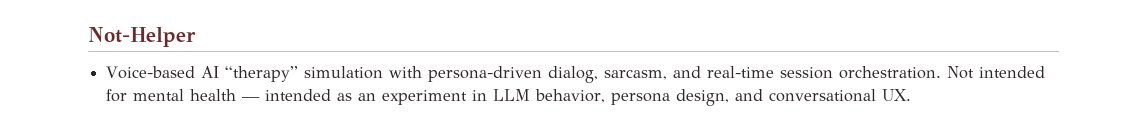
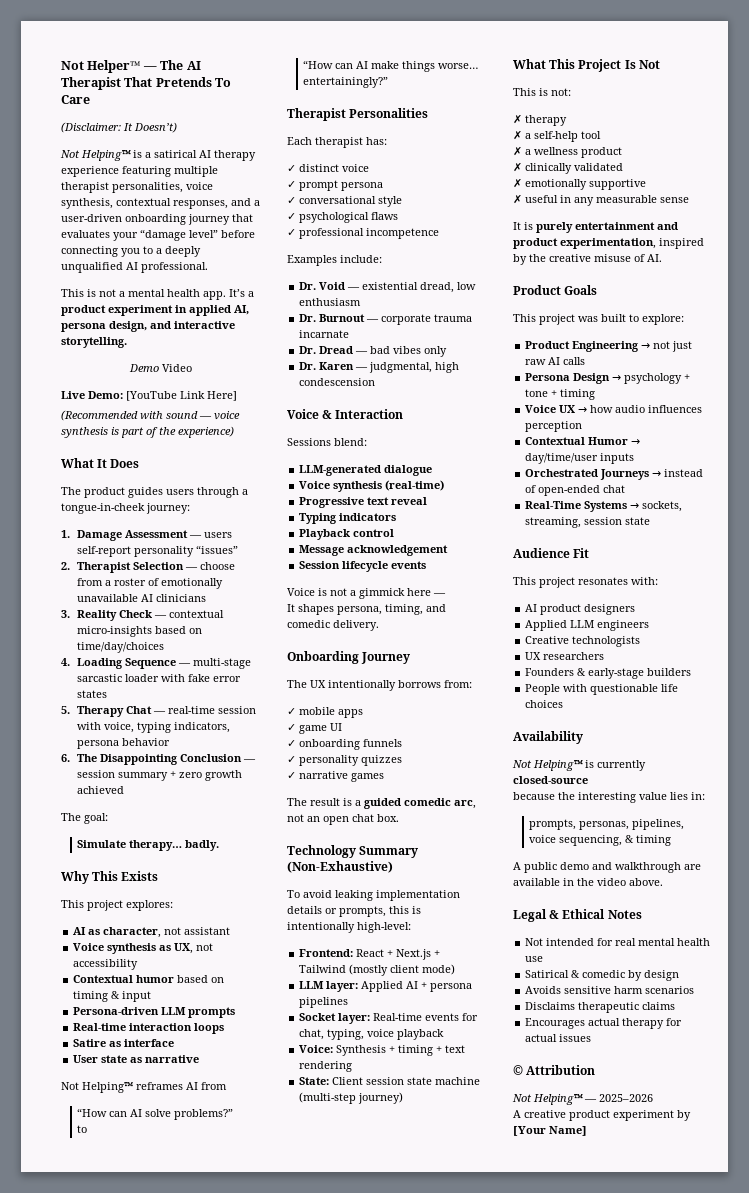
[88,27,196,47] [106,66,942,83] Not-Helper // Voice-based AI “therapy” simulation with persona-driven dialog, sarcasm, and real-time session orchestration. -> [61,60,201,73] [61,77,232,90] [61,95,90,104] [61,122,177,133] [60,150,256,161] [61,166,218,177] [61,182,213,193] [61,198,260,209] [61,214,253,225] [61,229,255,241] [61,246,201,257] [61,262,208,273] [61,289,254,300] [61,305,249,316] [61,321,235,332] [61,337,127,348] [128,364,192,372] [61,391,237,401] [61,410,240,421] [61,426,234,438] [61,458,140,468] [61,487,248,498] [61,503,190,514] [61,530,233,541] [77,545,239,557] [61,562,236,573] [77,578,224,589] [77,594,207,602] [61,610,225,621] [77,626,203,637] [77,642,165,653] [61,658,252,669] [77,674,242,682] [77,690,108,698] [61,706,257,717] [77,722,231,733] [77,738,171,749] [61,754,257,765] [77,770,243,781] [77,786,125,794] [61,813,108,824] [77,840,220,851] [61,871,159,884] [61,900,173,911] [73,927,231,938] [73,943,214,954] [73,959,139,970] [73,975,225,983] [73,991,152,1002] [73,1007,236,1018] [73,1023,225,1034] [73,1039,175,1047] [73,1055,200,1063] [61,1082,227,1093] [77,1108,234,1120] [77,1125,88,1133] [303,60,479,72] [303,77,389,88] [287,108,429,121] [287,137,387,148] [287,164,369,172] [287,180,383,191] [287,196,402,207] [287,212,398,223] [287,228,439,239] [287,255,382,266] [299,282,477,293] [299,298,362,306] [299,314,473,325] [299,330,350,338] [299,346,448,357] [299,362,460,373] [299,378,376,386] [287,409,404,419] [287,438,367,446] [299,465,433,476] [299,480,445,492] [299,497,428,508] [299,513,397,524] [299,529,395,540] [299,545,449,556] [299,561,427,572] [287,588,446,599] [287,604,446,615] [287,620,379,631] [287,651,411,664] [287,680,472,691] [287,707,363,718] [287,723,342,734] [287,739,402,750] [287,755,402,766] [287,771,384,782] [287,798,476,809] [287,814,399,825] [287,845,419,858] [287,861,393,873] [287,890,460,901] [287,906,421,917] [287,922,411,933] [299,949,441,960] [299,964,456,976] [299,981,473,992] [299,997,349,1008] [299,1013,479,1024] [299,1029,445,1040] [299,1045,466,1056] [299,1061,353,1072] [299,1077,481,1085] [299,1092,404,1104] [513,59,660,72] [513,88,571,96] [513,114,567,126] [513,130,601,142] [513,146,622,158] [513,162,623,174] [513,178,646,190] [513,194,689,206] [513,222,678,233] [513,238,704,249] [513,254,662,265] [513,285,598,295] [513,314,684,325] [525,341,693,352] [525,357,586,365] [525,373,691,384] [525,389,596,400] [525,405,703,413] [525,421,583,432] [525,437,641,445] [525,453,635,464] [525,469,704,480] [525,485,626,496] [525,501,683,512] [525,517,651,528] [513,548,590,558] [513,577,658,588] [525,604,636,615] [525,620,650,631] [525,636,641,647] [525,652,605,660] [525,668,692,679] [525,684,679,695] [525,700,564,708] [513,731,583,744] [512,760,646,771] [513,776,588,784] [513,792,705,803] [529,819,685,830] [529,835,672,846] [513,862,701,873] [513,878,663,886] [513,909,642,922] Not Helper™ — The AI Therapist That Pretends To Care // (Disclaimer: It Doesn’t) // Not Helping™ is a satirical AI therapy experience featuring multiple therapist personalities, voice synthesis, contextual responses, and a user-driven onboarding journey that evaluates your “damage level” before connecting you to a deeply unqualified AI professional. // This is not a mental health app. It’s a product experiment in applied AI, persona design, and interactive storytelling. // Demo Video // Live Demo: [YouTube Link Here] // (Recommended with sound — voice synthesis is part of the experience) // What It Does // The product guides users through a tongue-in-cheek journey: // 1. Damage Assessment — users self-report personality “issues” // 2. Therapist Selection — choose from a roster of emotionally unavailable AI clinicians // 3. Reality Check — contextual micro-insights based on time/day/choices // 4. Loading Sequence — multi-stage sarcastic loader with fake error states // 5. Therapy Chat — real-time session with voice, typing indicators, persona behavior // 6. The Disappointing Conclusion — session summary + zero growth achieved // The goal: // Simulate therapy… badly. // Why This Exists // This project explores: // AI as character, not assistant // Voice synthesis as UX, not accessibility // Contextual humor based on timing & input // Persona-driven LLM prompts // Real-time interaction loops // Satire as interface // User state as narrative // Not Helping™ reframes AI from // “How can AI solve problems?” // to // “How can AI make things worse… entertainingly?” // Therapist Personalities // Each therapist has: // ✓ distinct voice // ✓ prompt persona // ✓ conversational style // ✓ psychological flaws // ✓ professional incompetence // Examples include: // Dr. Void — existential dread, low enthusiasm // Dr. Burnout — corporate trauma incarnate // Dr. Dread — bad vibes only // Dr. Karen — judgmental, high condescension // Voice & Interaction // Sessions blend: // LLM-generated dialogue // Voice synthesis (real-time) // Progressive text reveal // Typing indicators // Playback control // Message acknowledgement // Session lifecycle events // Voice is not a gimmick here — // It shapes persona, timing, and comedic delivery. // Onboarding Journey // The UX intentionally borrows from: // ✓ mobile apps // ✓ game UI // ✓ onboarding funnels // ✓ personality quizzes // ✓ narrative games // The result is a guided comedic arc, not an open chat box. // Technology Summary (Non-Exhaustive) // To avoid leaking implementation details or prompts, this is intentionally high-level: // Frontend: React + Next.js + Tailwind (mostly client mode) // LLM layer: Applied AI + persona pipelines // Socket layer: Real-time events for chat, typing, voice playback // Voice: Synthesis + timing + text rendering // State: Client session state machine (multi-step journey) // What This Project Is Not // This is not: // ✗ therapy // ✗ a self-help tool // ✗ a wellness product // ✗ clinically validated // ✗ emotionally supportive // ✗ useful in any measurable sense // It is purely entertainment and product experimentation, inspired by the creative misuse of AI. // Product Goals // This project was built to explore: // Product Engineering → not just raw AI calls // Persona Design → psychology + tone + timing // Voice UX → how audio influences perception // Contextual Humor → day/time/user inputs // Orchestrated Journeys → instead of open-ended chat // Real-Time Systems → sockets, streaming, session state // Audience Fit // This project resonates with: // AI product designers // Applied LLM engineers // Creative technologists // UX researchers // Founders & early-stage builders // People with questionable life choices // Availability // Not Helping™ is currently closed-source // because the interesting value lies in: // prompts, personas, pipelines, voice sequencing, & timing // A public demo and walkthrough are available in the video above. // Legal & Ethical Notes //
[133,89,912,106] mental health — intended as an experiment in LLM behavior, persona design, and conversational UX. -> [615,938,711,946] [525,956,544,962] [525,970,680,981] [525,986,695,994] [525,1002,676,1013] [525,1018,683,1029] [525,1034,592,1042] [513,1065,596,1075] [512,1094,653,1105] [513,1110,691,1121] [513,1126,587,1136] real mental health use // Satirical & comedic by design // Avoids sensitive harm scenarios // Disclaims therapeutic claims // Encourages actual therapy for actual issues // © Attribution // Not Helping™ — 2025–2026 // A creative product experiment by [Your Name]

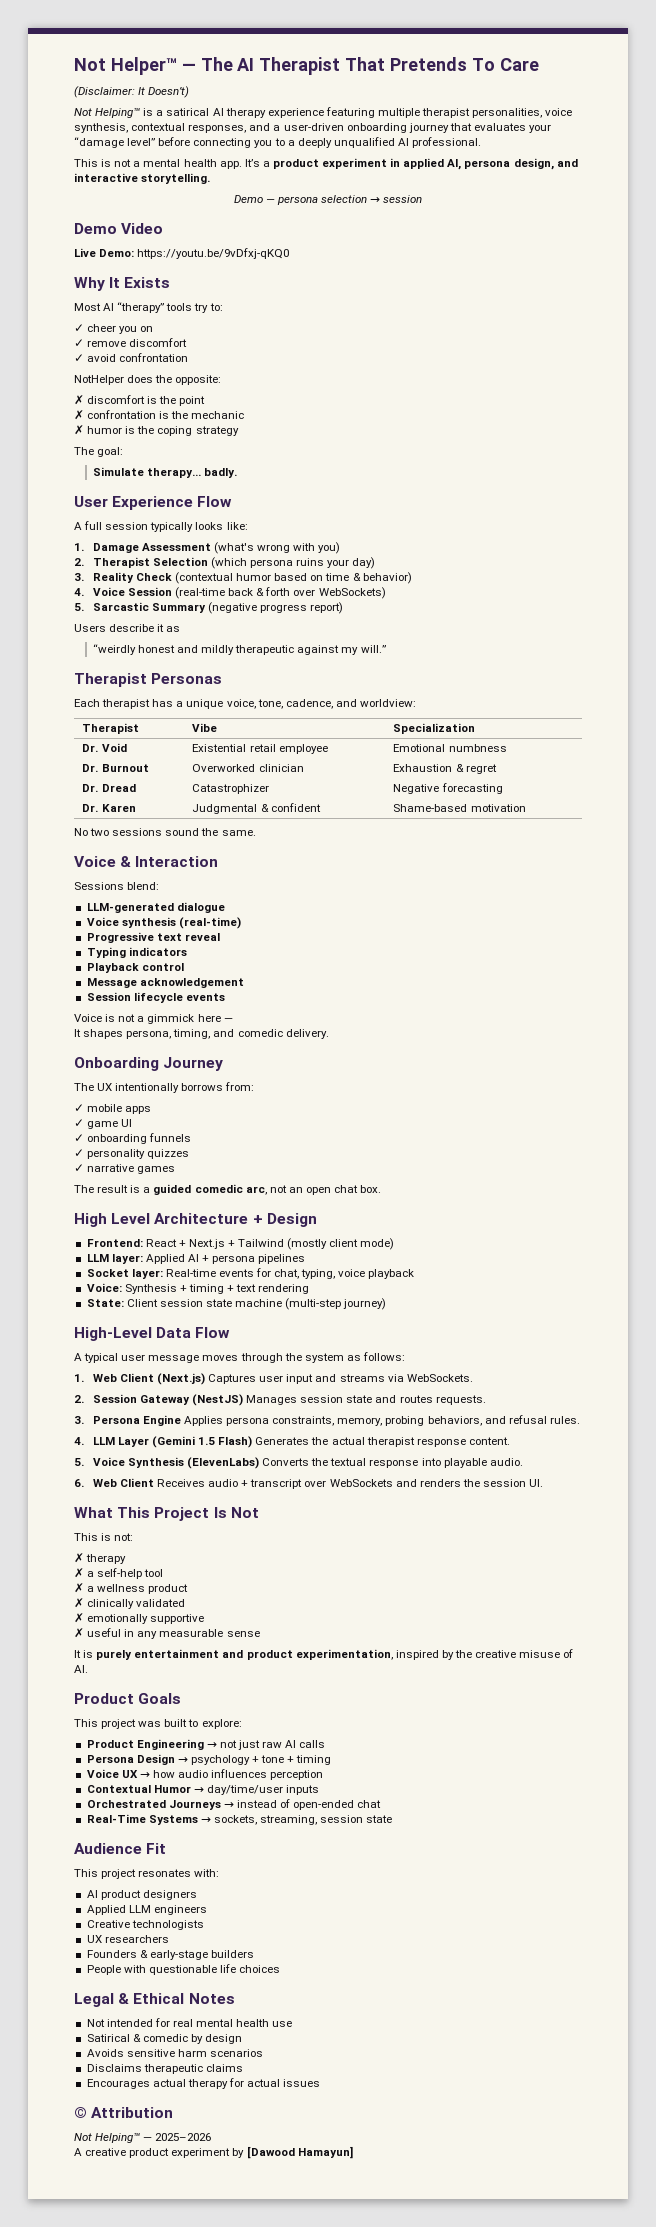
[161,364,192,372] [61,391,237,401] [61,410,240,421] [61,426,234,438] [61,458,140,468] [61,487,248,498] [61,503,190,514] [61,530,233,541] [77,545,239,557] [61,562,236,573] [77,578,224,589] [77,594,207,602] [61,610,225,621] [77,626,203,637] [77,642,165,653] [61,658,252,669] [77,674,242,682] [77,690,108,698] [61,706,257,717] [77,722,231,733] [77,738,171,749] [61,754,257,765] [77,770,243,781] [77,786,125,794] Video // Live Demo: [YouTube Link Here] // (Recommended with sound — voice synthesis is part of the experience) // What It Does // The product guides users through a tongue-in-cheek journey: // 1. Damage Assessment — users self-report personality “issues” // 2. Therapist Selection — choose from a roster of emotionally unavailable AI clinicians // 3. Reality Check — contextual micro-insights based on time/day/choices // 4. Loading Sequence — multi-stage sarcastic loader with fake error states // 5. Therapy Chat — real-time session with voice, typing indicators, persona behavior // 6. The Disappointing Conclusion — session summary + zero growth achieved -> [265,195,423,205] [74,223,164,234] [74,248,290,259] [74,277,171,291] [74,302,223,313] [74,324,154,334] [74,338,188,347] [74,353,189,362] [74,375,222,385] [74,395,206,406] [74,410,245,420] [74,425,239,436] — persona selection → session // Demo Video // Live Demo: https://youtu.be/9vDfxj-qKQ0 // Why It Exists // Most AI “therapy” tools try to: // ✓ cheer you on // ✓ remove discomfort // ✓ avoid confrontation // NotHelper does the opposite: // ✗ discomfort is the point // ✗ confrontation is the mechanic // ✗ humor is the coping strategy
[61,871,159,884] [61,900,173,911] [73,927,231,938] [73,943,214,954] [73,959,139,970] [73,975,225,983] [73,991,152,1002] [73,1007,236,1018] [73,1023,225,1034] [73,1039,175,1047] [73,1055,200,1063] [61,1082,227,1093] [77,1108,234,1120] [77,1125,88,1133] [303,60,479,72] [303,77,389,88] [287,108,429,121] Why This Exists // This project explores: // AI as character, not assistant // Voice synthesis as UX, not accessibility // Contextual humor based on timing & input // Persona-driven LLM prompts // Real-time interaction loops // Satire as interface // User state as narrative // Not Helping™ reframes AI from // “How can AI solve problems?” // to // “How can AI make things worse… entertainingly?” // Therapist Personalities -> [74,496,233,510] [74,521,248,532] [74,542,341,554] [74,557,376,569] [74,572,412,584] [74,587,386,599] [74,602,344,614] [74,624,181,632] [92,644,386,655] [74,673,223,687] User Experience Flow // A full session typically looks like: // 1. Damage Assessment (what's wrong with you) // 2. Therapist Selection (which persona ruins your day) // 3. Reality Check (contextual humor based on time & behavior) // 4. Voice Session (real-time back & forth over WebSockets) // 5. Sarcastic Summary (negative progress report) // Users describe it as // “weirdly honest and mildly therapeutic against my will.” // Therapist Personas
[366,137,387,145] [287,164,369,172] [287,180,383,191] [287,196,402,207] [287,212,398,223] [287,228,439,239] [287,255,382,266] [299,282,477,293] [299,298,362,306] [299,314,473,325] [299,330,350,338] [299,346,448,357] [299,362,460,373] [299,378,376,386] has: // ✓ distinct voice // ✓ prompt persona // ✓ conversational style // ✓ psychological flaws // ✓ professional incompetence // Examples include: // Dr. Void — existential dread, low enthusiasm // Dr. Burnout — corporate trauma incarnate // Dr. Dread — bad vibes only // Dr. Karen — judgmental, high condescension -> [152,699,416,709] [82,723,140,734] [192,723,218,732] [393,723,476,734] [82,743,127,752] [192,744,328,754] [393,744,507,752] [82,764,149,772] [192,764,304,772] [393,764,497,774] [82,784,136,792] [192,784,270,794] [393,783,503,794] [82,804,136,812] [192,803,321,814] [393,804,526,812] [74,828,256,836] has a unique voice, tone, cadence, and worldview: // Therapist | Vibe | Specialization // Dr. Void | Existential retail employee | Emotional numbness // Dr. Burnout | Overworked clinician | Exhaustion & regret // Dr. Dread | Catastrophizer | Negative forecasting // Dr. Karen | Judgmental & confident | Shame-based motivation // No two sessions sound the same.
[287,845,419,858] [287,861,393,873] [287,890,460,901] [287,906,421,917] [287,922,411,933] Technology Summary (Non-Exhaustive) // To avoid leaking implementation details or prompts, this is intentionally high-level: -> [74,1213,317,1227] High Level Architecture + Design
(404, 1098) none -> [74,1327,231,1341] [74,1352,405,1363] [74,1373,473,1385] [74,1394,486,1406] [74,1415,580,1426] [74,1436,510,1448] [74,1457,523,1469] [74,1478,544,1489] // High-Level Data Flow // A typical user message moves through the system as follows: // 1. Web Client (Next.js) Captures user input and streams via WebSockets. // 2. Session Gateway (NestJS) Manages session state and routes requests. // 3. Persona Engine Applies persona constraints, memory, probing behaviors, and refusal rules. // 4. LLM Layer (Gemini 1.5 Flash) Generates the actual therapist response content. // 5. Voice Synthesis (ElevenLabs) Converts the textual response into playable audio. // 6. Web Client Receives audio + transcript over WebSockets and renders the session UI.
[513,731,583,744] [512,760,646,771] [513,776,588,784] [513,792,705,803] [529,819,685,830] [529,835,672,846] [513,862,701,873] [513,878,663,886] // Availability // Not Helping™ is currently closed-source // because the interesting value lies in: // prompts, personas, pipelines, voice sequencing, & timing // A public demo and walkthrough are available in the video above. -> (281, 1969) none
[513,1126,587,1136] [Your Name] -> [246,2146,353,2159] [Dawood Hamayun]

